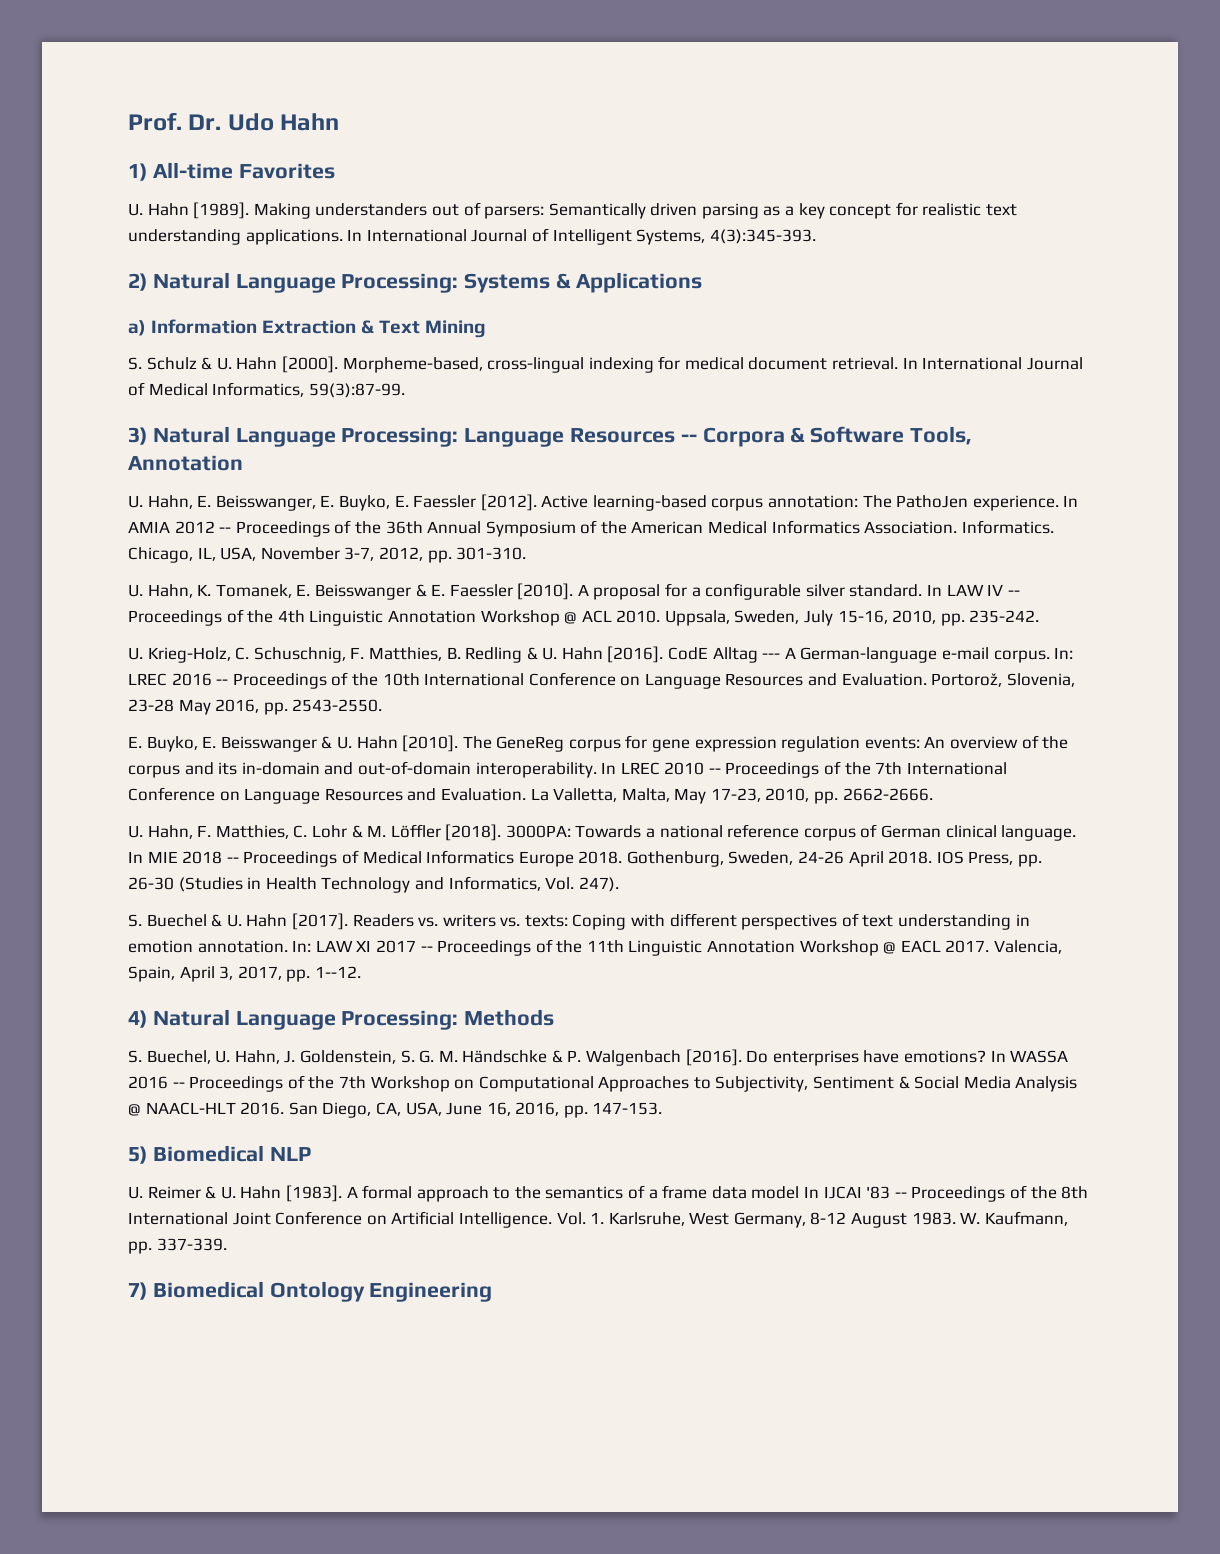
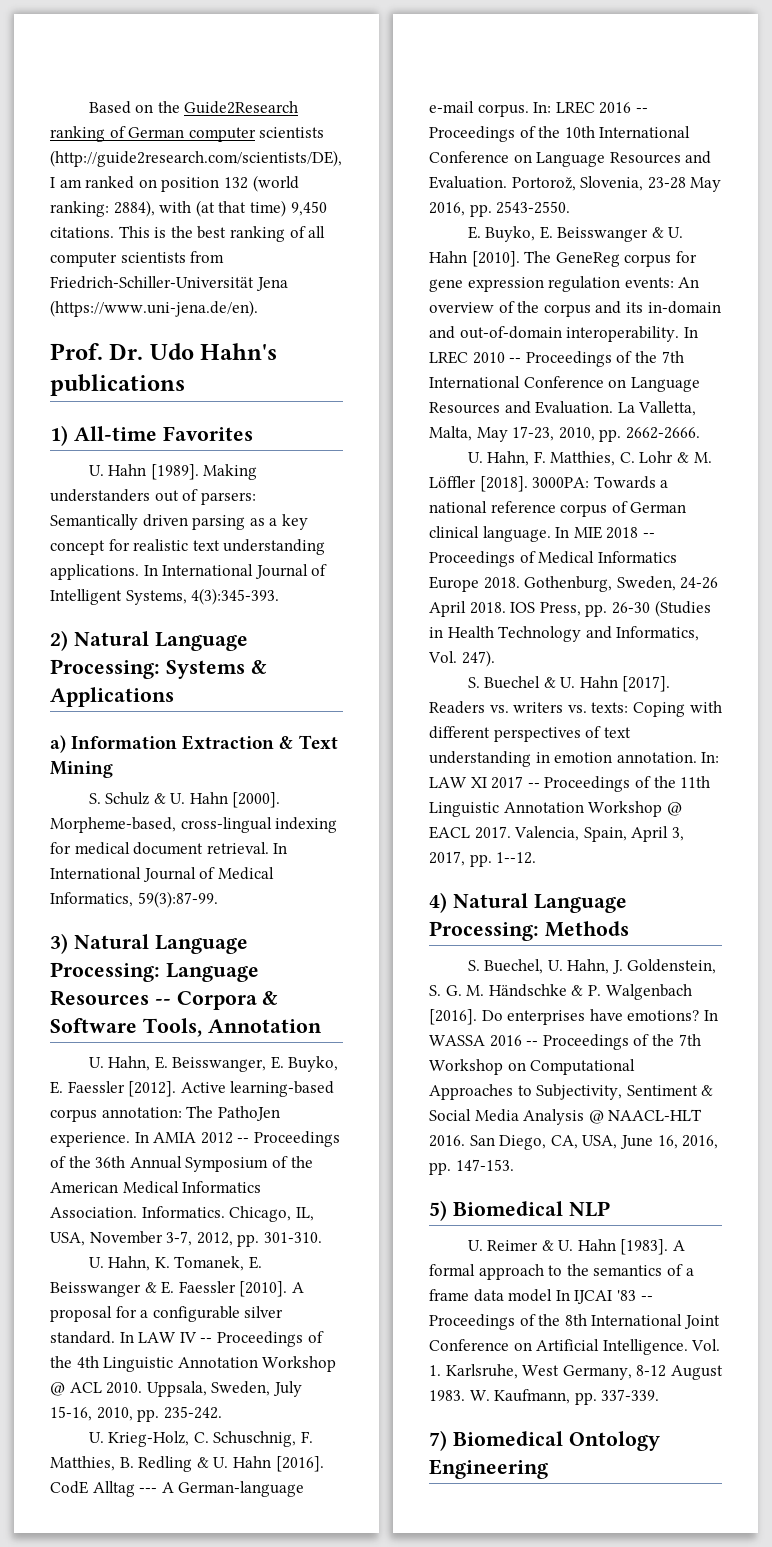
(128, 121) none -> [88,101,299,114] [50,126,325,142] [50,150,342,167] [50,175,299,192] [50,200,327,217] [50,226,326,242] [50,251,225,267] [50,276,288,291] [50,300,258,317] Based on the Guide2Research ranking of German computer scientists (http://guide2research.com/scientists/DE), I am ranked on position 132 (world ranking: 2884), with (at that time) 9,450 citations. This is the best ranking of all computer scientists from Friedrich-Schiller-Universität Jena (https://www.uni-jena.de/en). //
[280,113,340,131] Hahn -> [200,343,278,360] [50,374,185,396] Hahn's publications

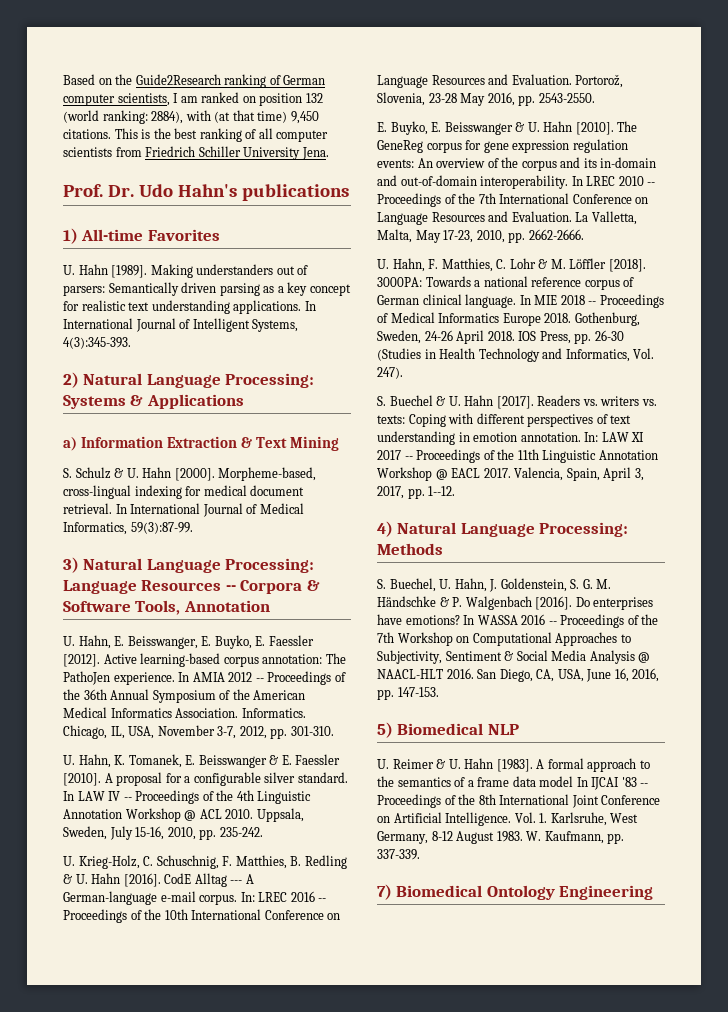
[259,127,325,138] [50,150,342,167] scientists (http://guide2research.com/scientists/DE), -> [117,93,170,106] scientists,
[50,276,288,291] [50,300,258,317] Friedrich-Schiller-Universität Jena (https://www.uni-jena.de/en). -> [145,146,329,160] Friedrich Schiller University Jena.

